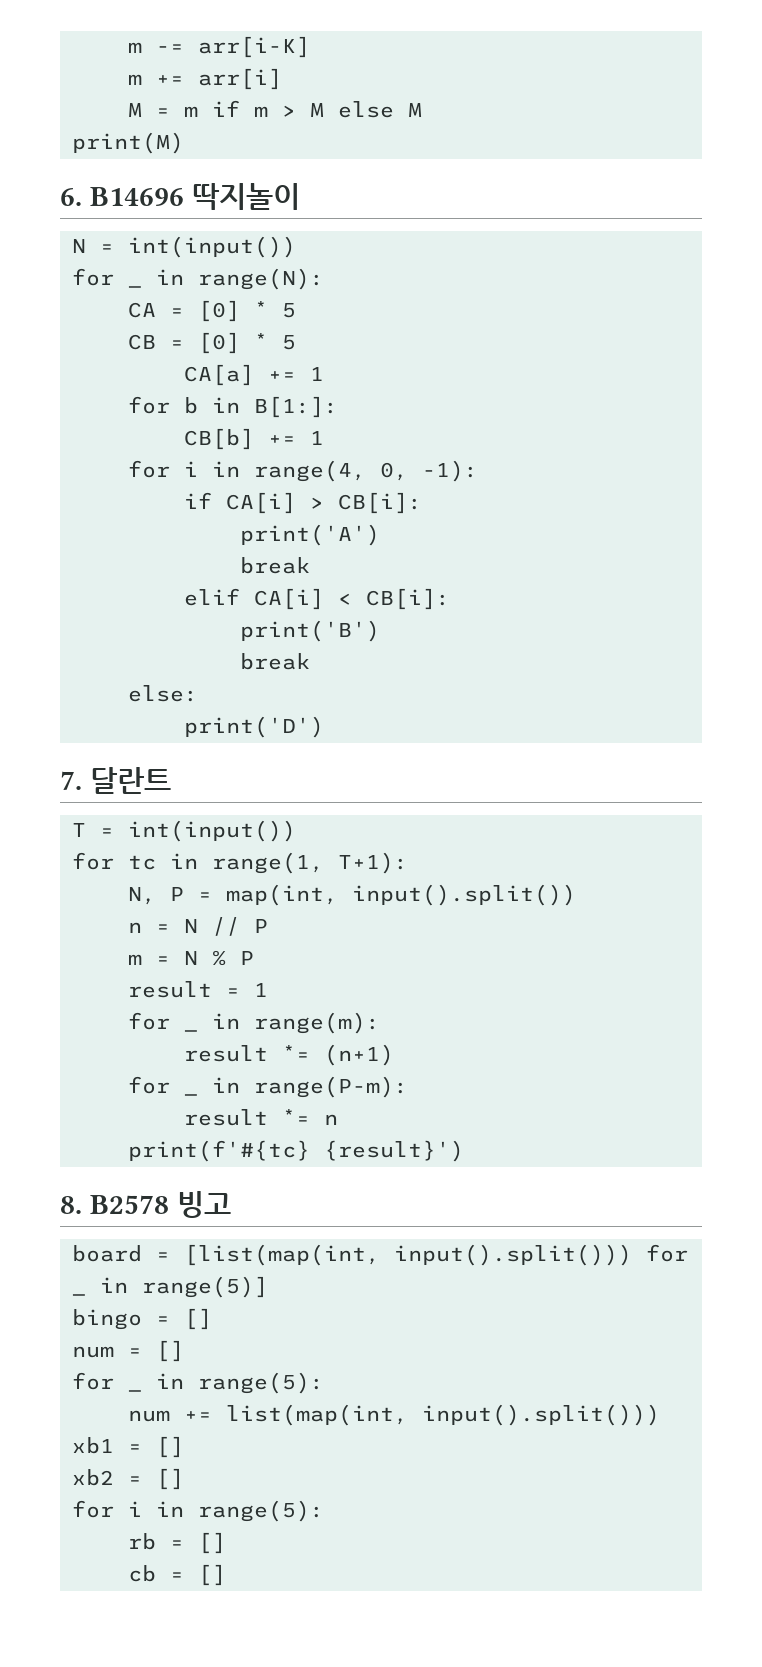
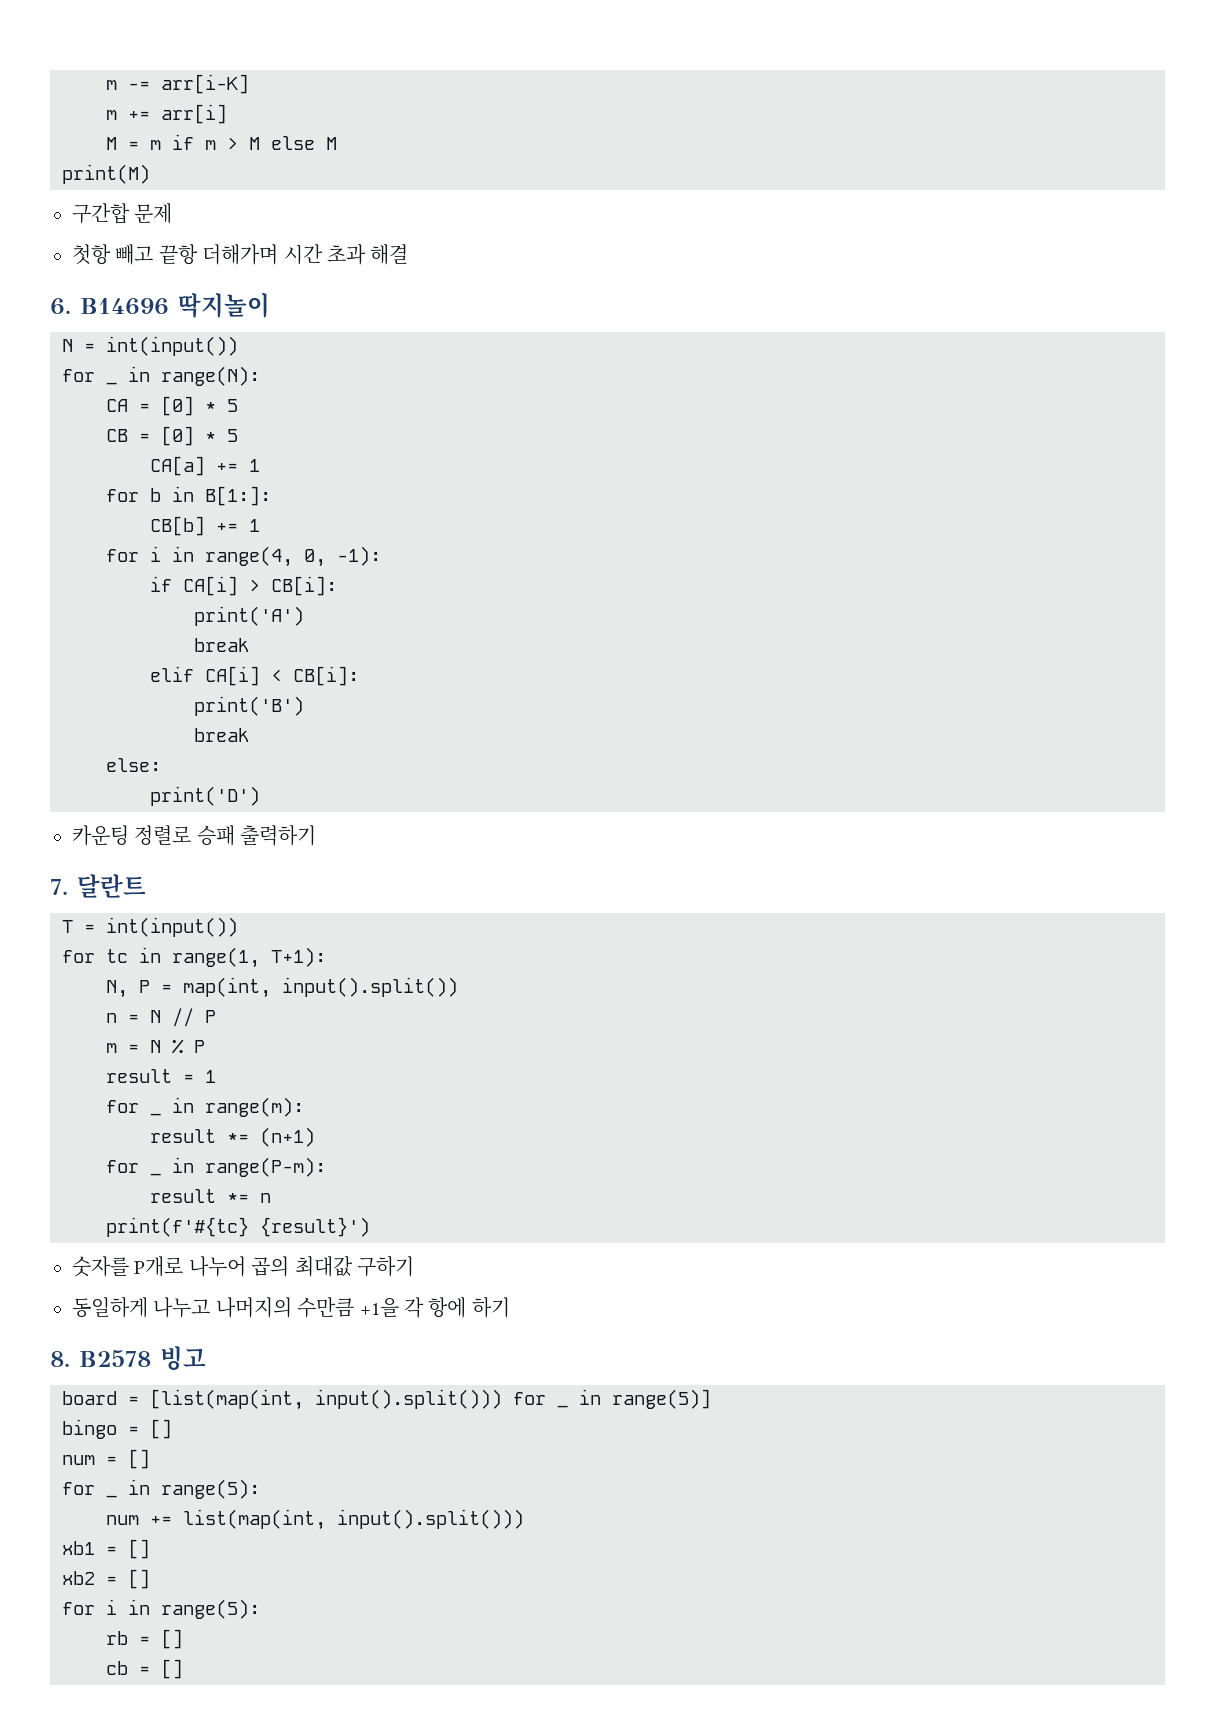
(184, 143) none -> [72,203,173,224] [72,244,409,265] // 구간합 문제 // 첫항 빼고 끝항 더해가며 시간 초과 해결
(324, 727) none -> [72,825,317,846] // 카운팅 정렬로 승패 출력하기
(464, 1151) none -> [72,1256,414,1277] [72,1297,510,1318] // 숫자를 P개로 나누어 곱의 최대값 구하기 // 동일하게 나누고 나머지의 수만큼 +1을 각 항에 하기

